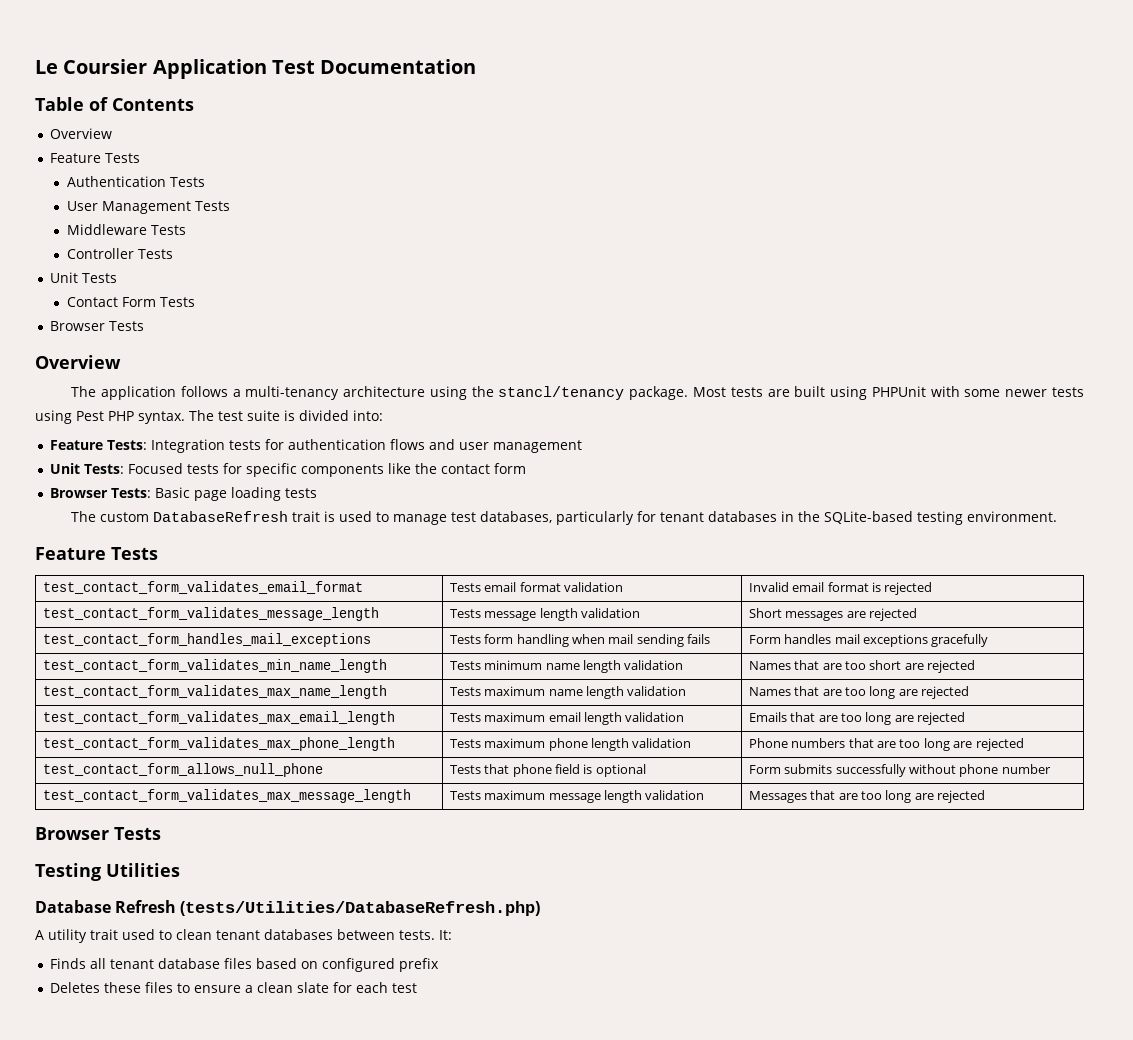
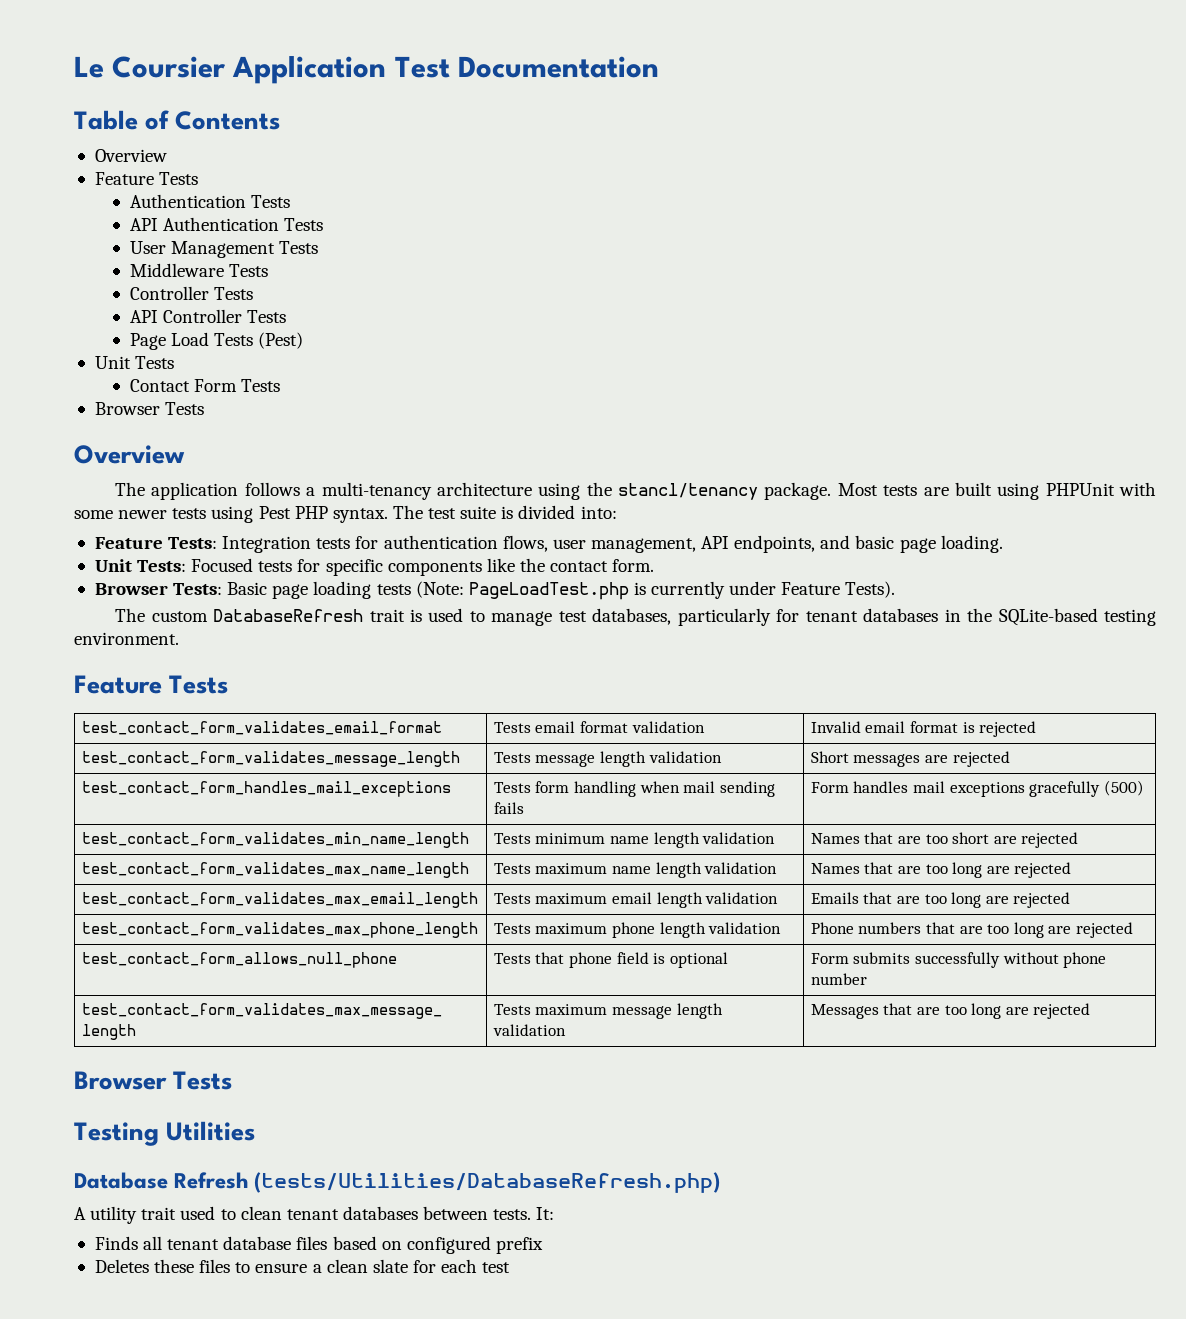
(205, 182) none -> [129,217,324,231] // API Authentication Tests
(173, 254) none -> [129,309,287,323] [129,332,304,350] // API Controller Tests // Page Load Tests (Pest)
[390,439,583,453] flows and user management -> [502,535,1003,553] flows, user management, API endpoints, and basic page loading.
[494,463,527,474] form -> [612,559,655,572] form.
(318, 493) none -> [415,581,896,600] (Note: PageLoadTest.php is currently under Feature Tests).
(989, 640) none -> [1103,780,1144,796] (500)

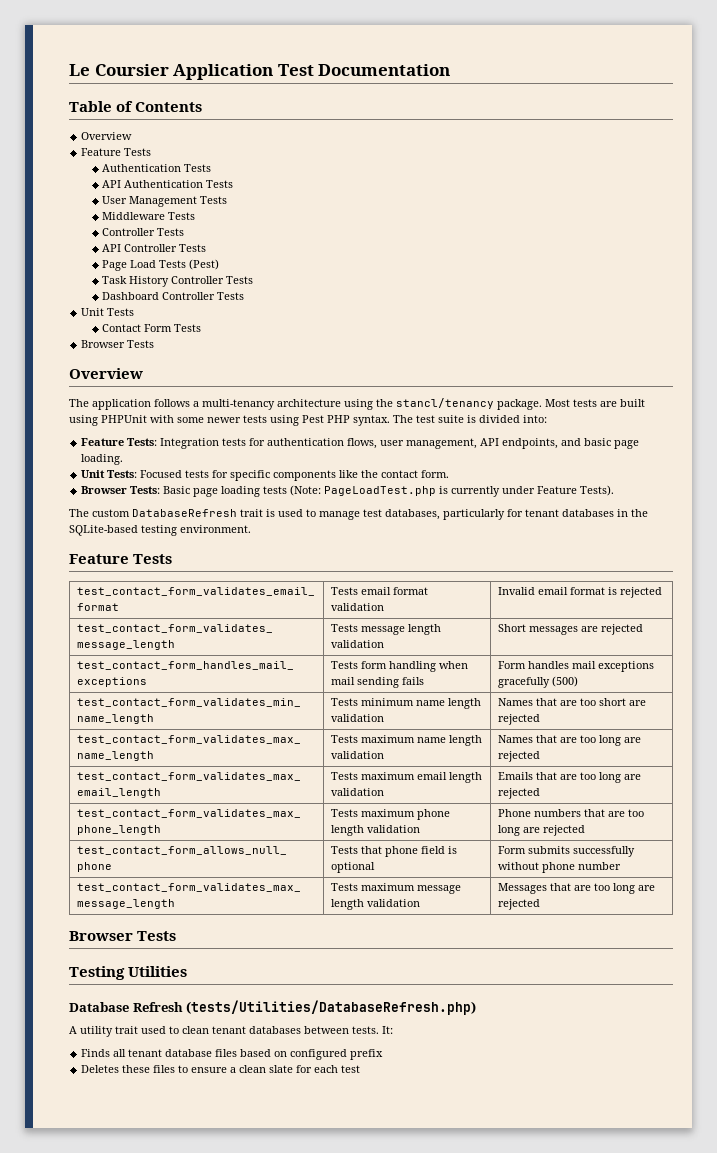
(304, 340) none -> [102,276,254,287] [102,292,245,300] // Task History Controller Tests // Dashboard Controller Tests

